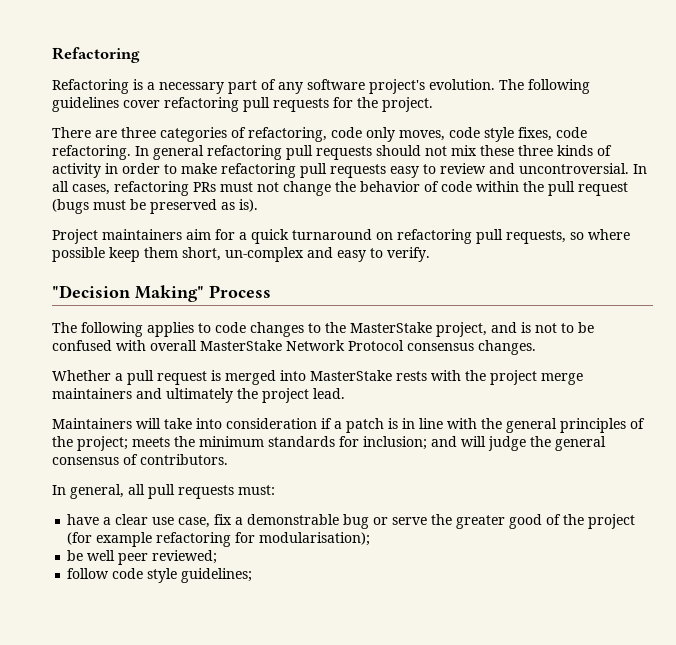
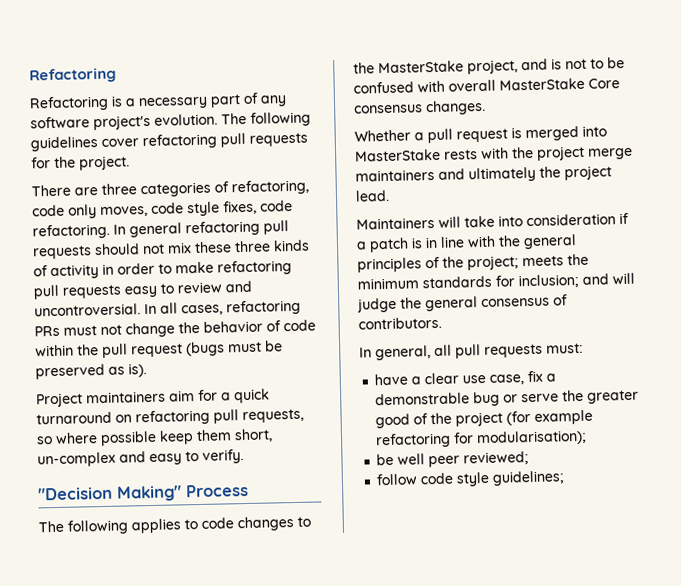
[286,340,404,351] Network Protocol -> [588,78,620,89] Core

